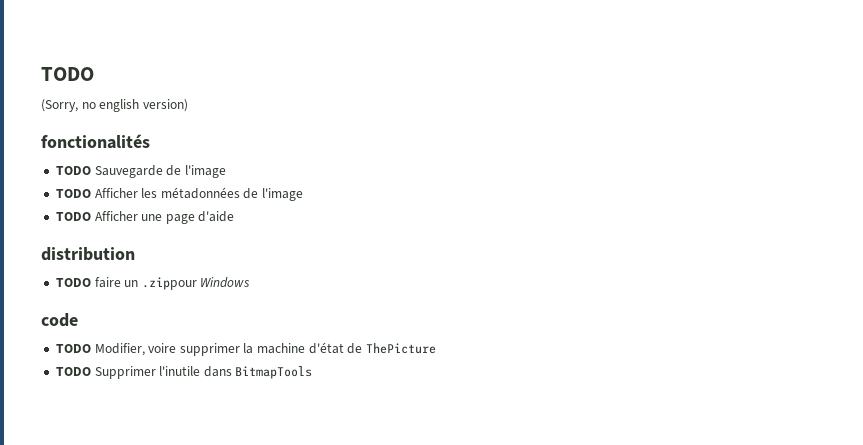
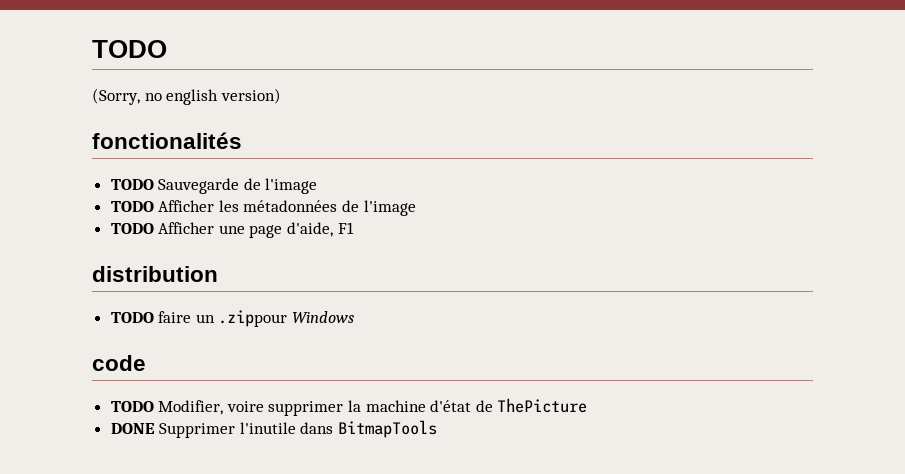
[198,211,235,222] d'aide -> [287,222,354,237] d'aide, F1
[55,367,91,376] TODO -> [110,423,155,434] DONE

